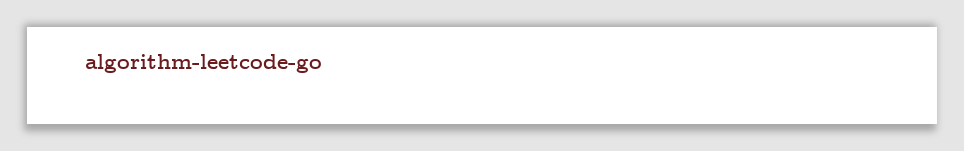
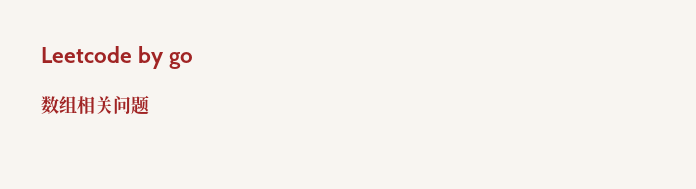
[85,54,322,73] algorithm-leetcode-go -> [41,46,194,69] [41,95,149,115] Leetcode by go // 数组相关问题

